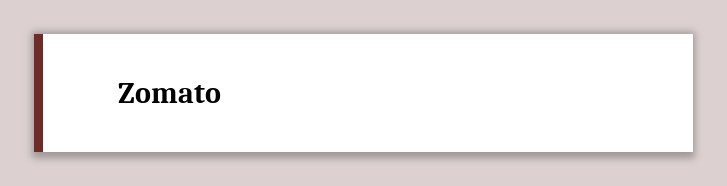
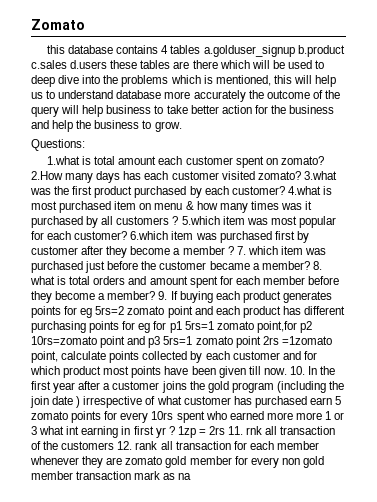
(221, 93) none -> [47,45,345,57] [31,60,325,69] [31,75,337,87] [31,90,340,102] [31,105,335,117] [31,120,182,132] [31,139,85,151] [47,156,324,168] [31,171,337,183] [30,186,332,198] [31,201,313,213] [31,216,336,228] [31,231,309,243] [31,246,327,258] [31,261,322,273] [30,276,340,288] [31,291,332,303] [31,306,346,318] [31,321,312,333] [31,336,332,348] [31,351,317,363] [30,366,336,378] [31,381,345,393] [30,396,342,408] [31,411,345,423] [31,426,336,438] [31,441,319,450] [30,456,324,468] [31,471,192,480] // this database contains 4 tables a.golduser_signup b.product c.sales d.users these tables are there which will be used to deep dive into the problems which is mentioned, this will help us to understand database more accurately the outcome of the query will help business to take better action for the business and help the business to grow. // Questions: // 1.what is total amount each customer spent on zomato? 2.How many days has each customer visited zomato? 3.what was the first product purchased by each customer? 4.what is most purchased item on menu & how many times was it purchased by all customers ? 5.which item was most popular for each customer? 6.which item was purchased first by customer after they become a member ? 7. which item was purchased just before the customer became a member? 8. what is total orders and amount spent for each member before they become a member? 9. If buying each product generates points for eg 5rs=2 zomato point and each product has different purchasing points for eg for p1 5rs=1 zomato point,for p2 10rs=zomato point and p3 5rs=1 zomato point 2rs =1zomato point, calculate points collected by each customer and for which product most points have been given till now. 10. In the first year after a customer joins the gold program (including the join date ) irrespective of what customer has purchased earn 5 zomato points for every 10rs spent who earned more more 1 or 3 what int earning in first yr ? 1zp = 2rs 11. rnk all transaction of the customers 12. rank all transaction for each member whenever they are zomato gold member for every non gold member transaction mark as na

